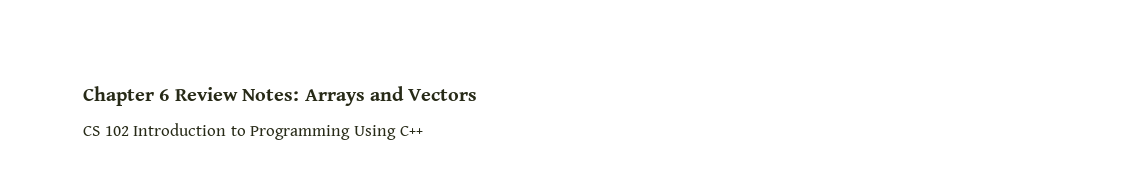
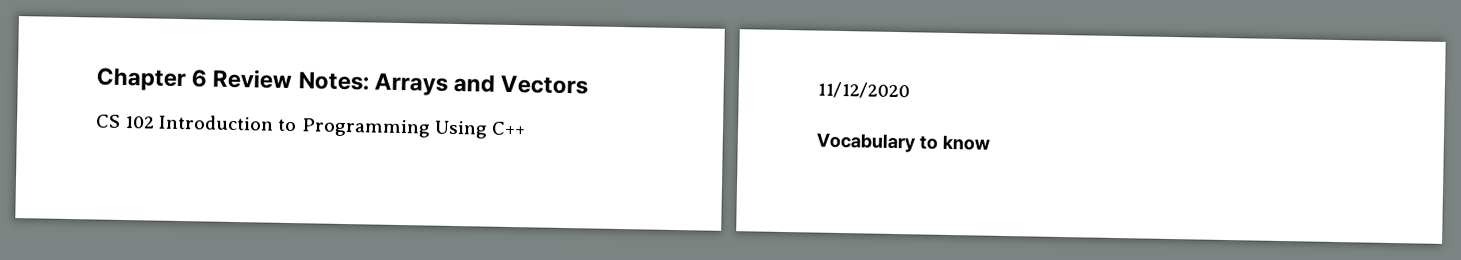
(423, 131) none -> [817,81,910,100] [816,132,990,153] // 11/12/2020 // Vocabulary to know

